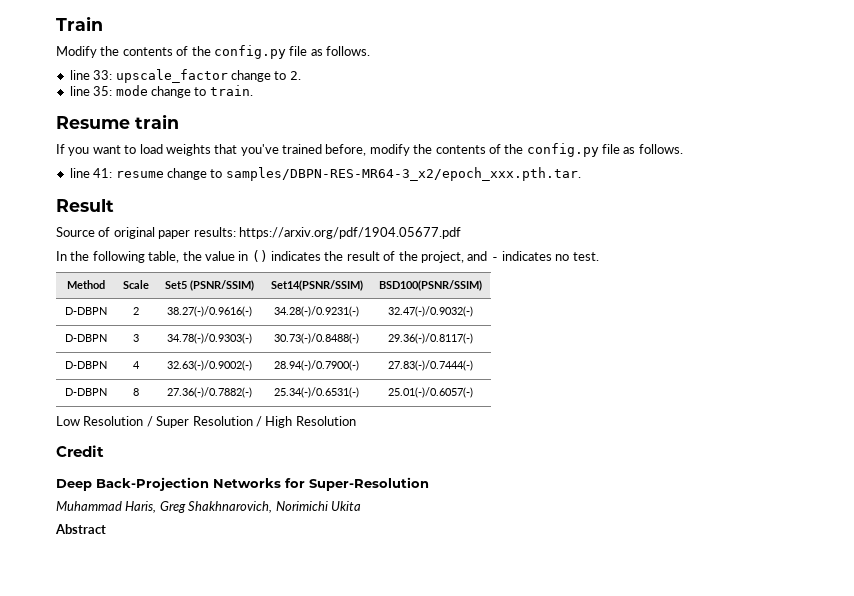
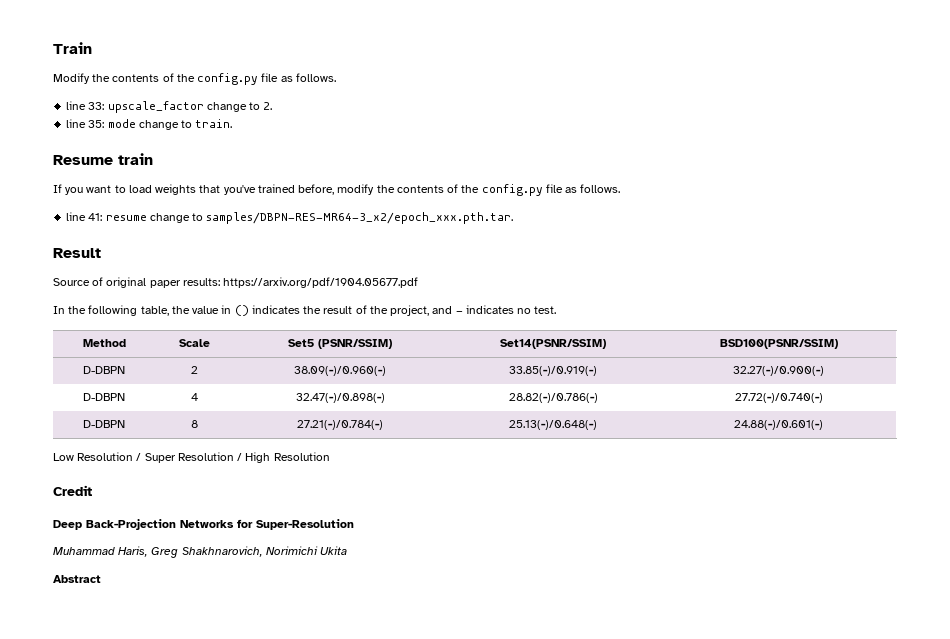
[167,306,252,317] [274,306,359,317] [388,306,473,317] [64,334,107,342] [132,334,139,342] [167,333,252,344] [274,333,359,344] [388,333,473,344] 38.27(-)/0.9616(-) | 34.28(-)/0.9231(-) | 32.47(-)/0.9032(-) // D-DBPN | 3 | 34.78(-)/0.9303(-) | 30.73(-)/0.8488(-) | 29.36(-)/0.8117(-) -> [294,366,386,376] [509,366,597,376] [733,366,824,376] 38.09(-)/0.960(-) | 33.85(-)/0.919(-) | 32.27(-)/0.900(-)
[167,360,252,371] [274,360,359,371] [388,360,473,371] 32.63(-)/0.9002(-) | 28.94(-)/0.7900(-) | 27.83(-)/0.7444(-) -> [295,393,385,403] [508,393,598,403] [734,393,823,403] 32.47(-)/0.898(-) | 28.82(-)/0.786(-) | 27.72(-)/0.740(-)
[167,387,252,398] [274,387,359,398] [388,387,473,398] 27.36(-)/0.7882(-) | 25.34(-)/0.6531(-) | 25.01(-)/0.6057(-) -> [297,420,383,430] [509,420,597,430] [734,420,823,430] 27.21(-)/0.784(-) | 25.13(-)/0.648(-) | 24.88(-)/0.601(-)

